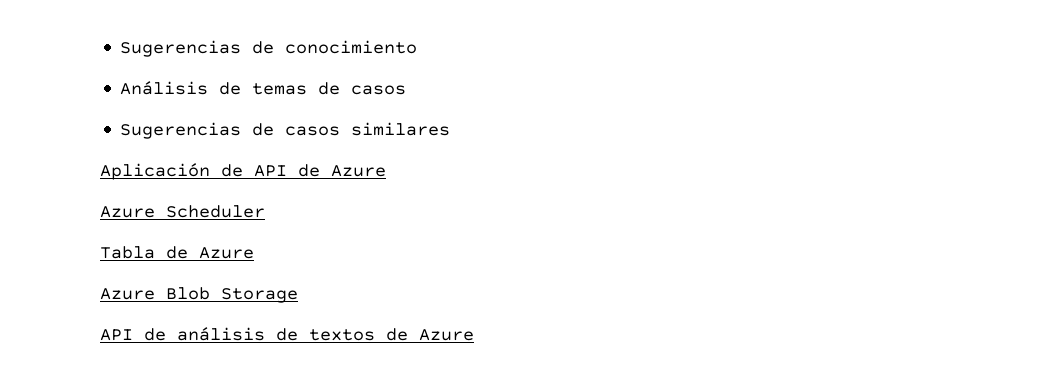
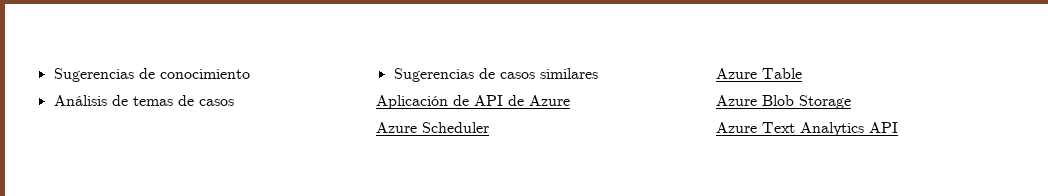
[100,246,254,259] Tabla de Azure -> [716,68,802,79] Azure Table
[100,327,474,341] API de análisis de textos de Azure -> [716,122,898,136] Azure Text Analytics API

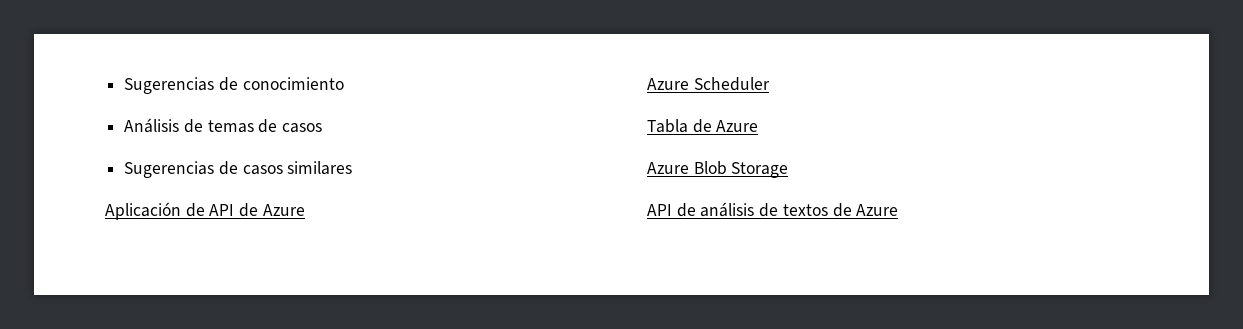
[716,68,802,79] Azure Table -> [647,119,759,133] Tabla de Azure
[716,122,898,136] Azure Text Analytics API -> [647,202,899,217] API de análisis de textos de Azure

